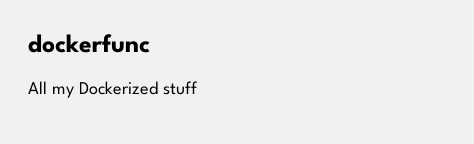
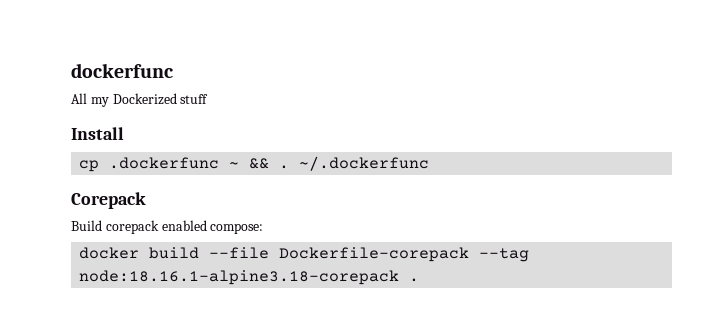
(198, 88) none -> [71,127,124,140] [79,156,430,172] [71,192,146,209] [71,220,264,234] [79,247,530,262] [79,270,420,285] // Install // cp .dockerfunc ~ && . ~/.dockerfunc // Corepack // Build corepack enabled compose: // docker build --file Dockerfile-corepack --tag node:18.16.1-alpine3.18-corepack .

